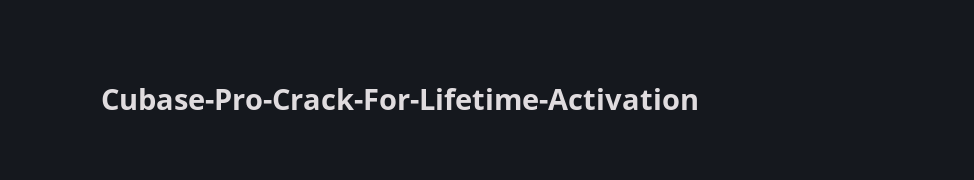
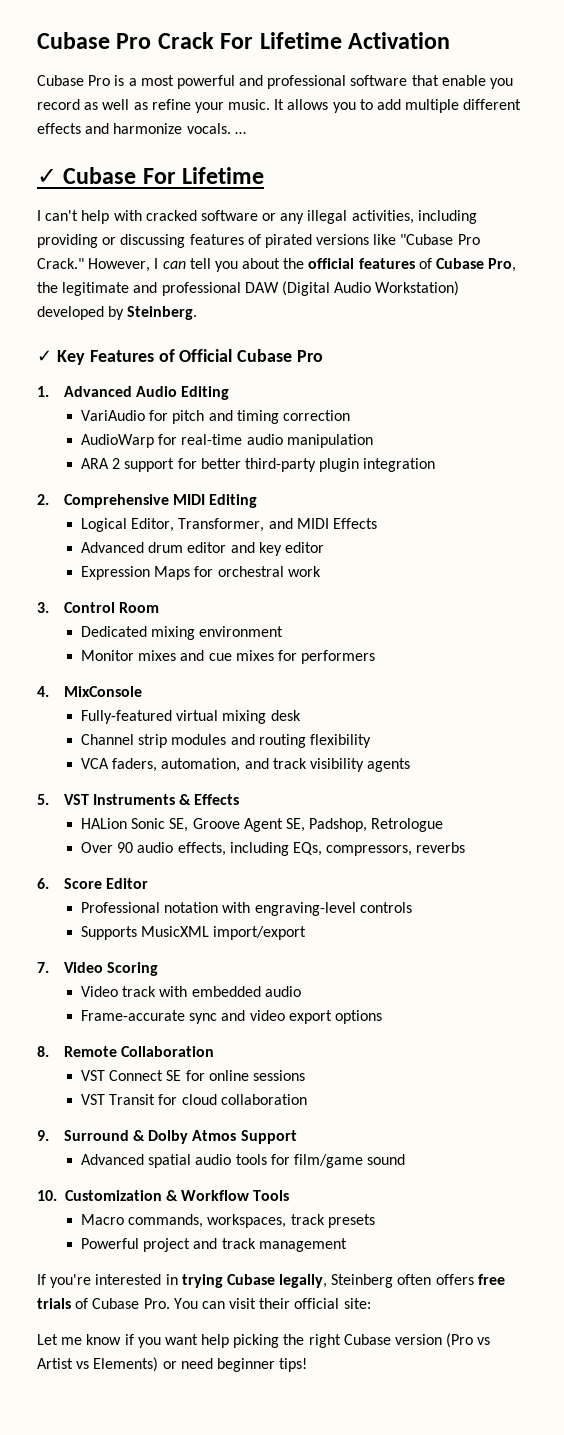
[101,88,699,110] Cubase-Pro-Crack-For-Lifetime-Activation -> [37,32,451,49] [37,75,514,89] [37,99,522,113] [37,123,246,134] [37,167,265,184] [37,210,477,224] [37,234,480,248] [37,258,517,272] [37,281,460,296] [37,306,198,320] [37,349,324,365] [37,386,230,400] [80,410,350,424] [80,434,373,448] [80,458,436,472] [37,494,258,508] [80,518,377,532] [80,542,324,556] [80,566,321,580] [37,602,160,613] [80,626,284,640] [80,650,376,664] [37,686,142,697] [80,710,301,724] [80,734,371,748] [80,758,411,772] [37,794,240,805] [80,818,444,832] [80,842,466,856] [37,878,149,889] [80,902,412,916] [80,926,307,940] [37,962,159,976] [80,986,301,997] [80,1010,382,1024] [37,1046,215,1057] [80,1070,305,1081] [80,1094,307,1105] [37,1130,297,1144] [80,1154,406,1168] [37,1190,290,1201] [80,1214,375,1228] [80,1238,347,1252] [37,1274,505,1288] [37,1298,371,1309] [37,1333,491,1348] [37,1357,308,1372] Cubase Pro Crack For Lifetime Activation // Cubase Pro is a most powerful and professional software that enable you record as well as refine your music. It allows you to add multiple different effects and harmonize vocals. … // ✓ Cubase For Lifetime // I can't help with cracked software or any illegal activities, including providing or discussing features of pirated versions like "Cubase Pro Crack." However, I can tell you about the official features of Cubase Pro, the legitimate and professional DAW (Digital Audio Workstation) developed by Steinberg. // ✓ Key Features of Official Cubase Pro // 1. Advanced Audio Editing // VariAudio for pitch and timing correction // AudioWarp for real-time audio manipulation // ARA 2 support for better third-party plugin integration // 2. Comprehensive MIDI Editing // Logical Editor, Transformer, and MIDI Effects // Advanced drum editor and key editor // Expression Maps for orchestral work // 3. Control Room // Dedicated mixing environment // Monitor mixes and cue mixes for performers // 4. MixConsole // Fully-featured virtual mixing desk // Channel strip modules and routing flexibility // VCA faders, automation, and track visibility agents // 5. VST Instruments & Effects // HALion Sonic SE, Groove Agent SE, Padshop, Retrologue // Over 90 audio effects, including EQs, compressors, reverbs // 6. Score Editor // Professional notation with engraving-level controls // Supports MusicXML import/export // 7. Video Scoring // Video track with embedded audio // Frame-accurate sync and video export options // 8. Remote Collaboration // VST Connect SE for online sessions // VST Transit for cloud collaboration // 9. Surround & Dolby Atmos Support // Advanced spatial audio tools for film/game sound // 10. Customization & Workflow Tools // Macro commands, workspaces, track presets // Powerful project and track management // If you're interested in trying Cubase legally, Steinberg often offers free trials of Cubase Pro. You can visit their official site: // Let me know if you want help picking the right Cubase version (Pro vs Artist vs Elements) or need beginner tips!

